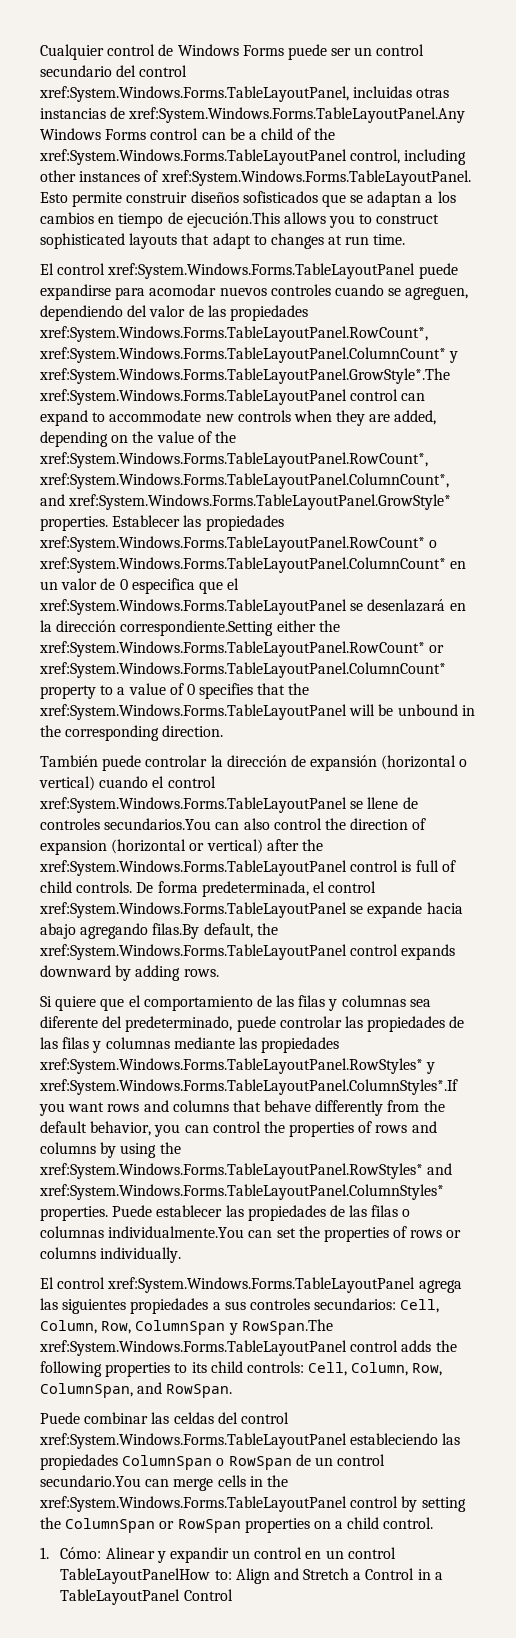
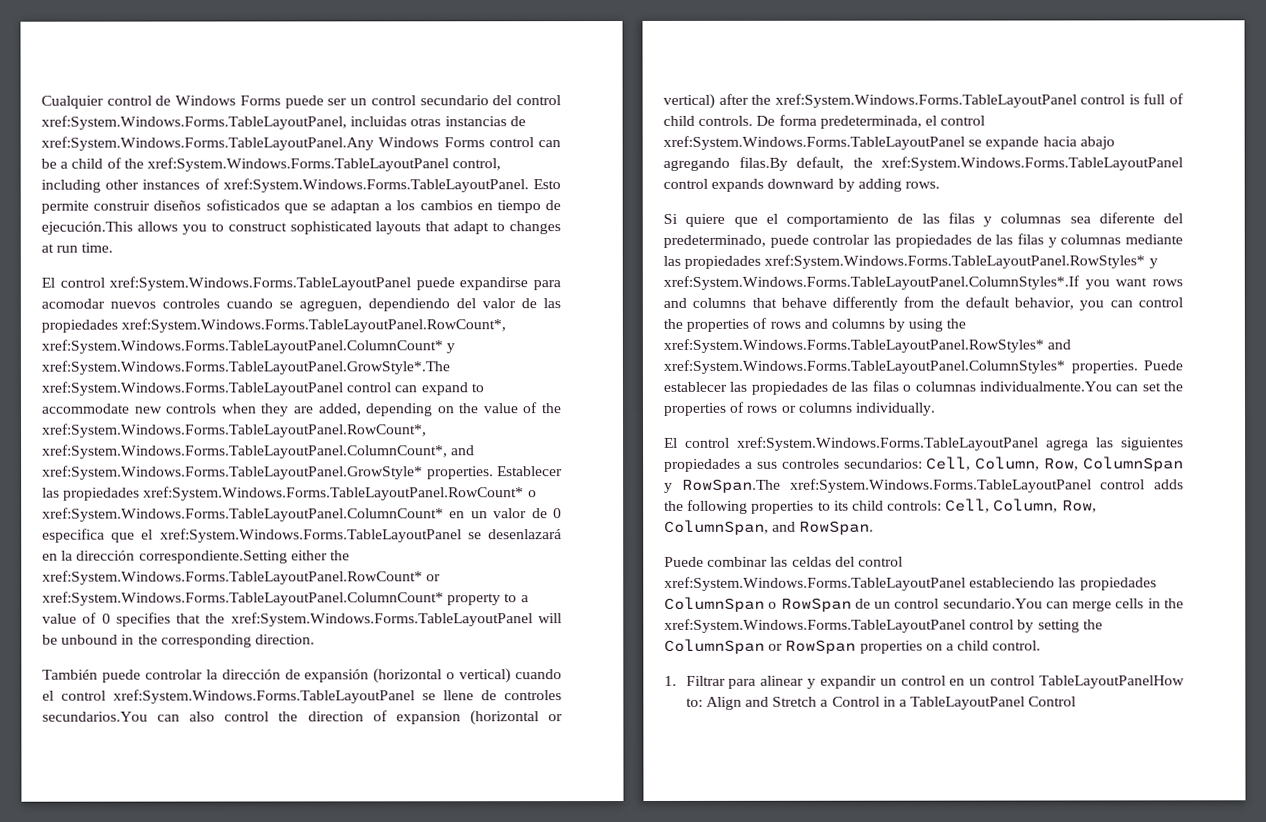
[60,1547,155,1559] Cómo: Alinear -> [685,675,805,689] Filtrar para alinear

